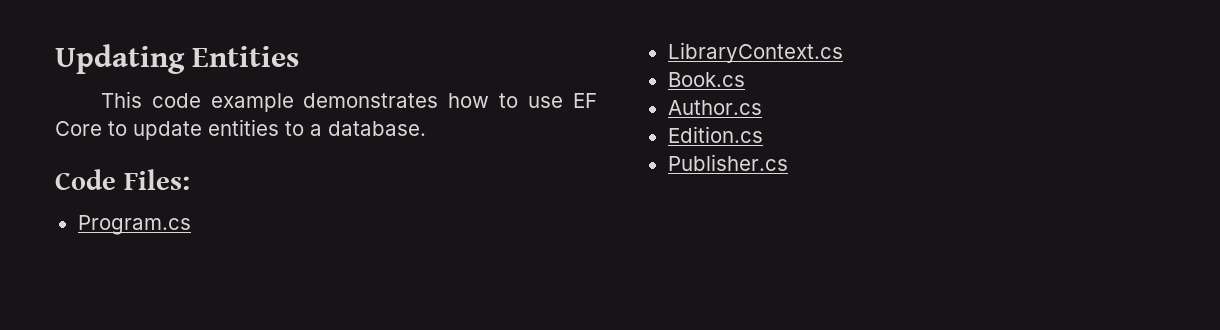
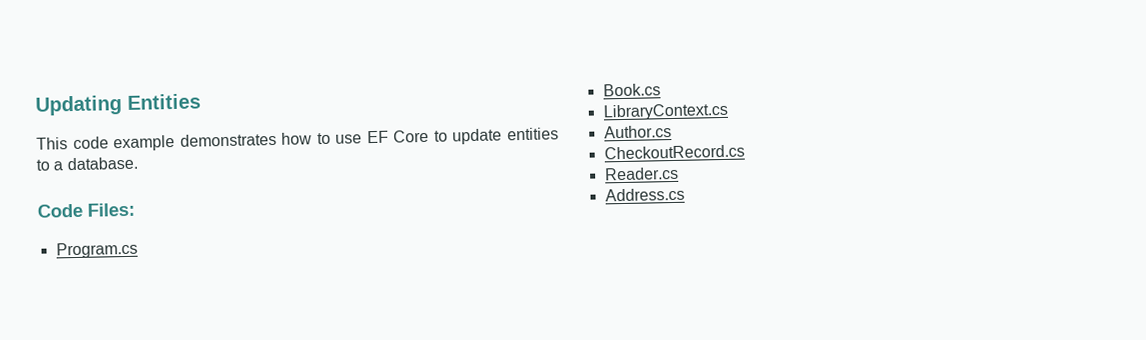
(191, 225) none -> [602,83,661,97] // Book.cs
[667,72,745,87] // Book.cs -> (728, 111) none
[667,126,763,143] [667,154,788,171] Edition.cs // Publisher.cs -> [603,144,745,160] [603,166,679,181] [604,187,685,202] CheckoutRecord.cs // Reader.cs // Address.cs

